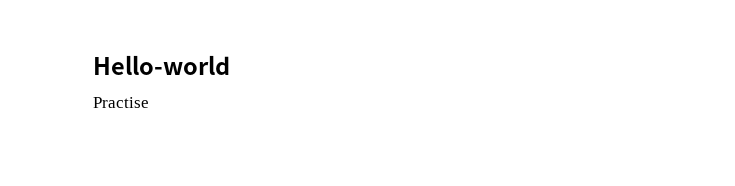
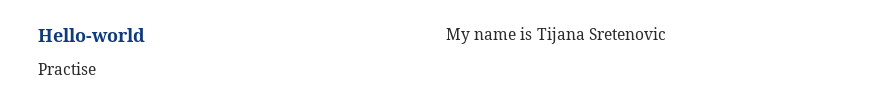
(149, 102) none -> [446,27,666,44] // My name is Tijana Sretenovic

